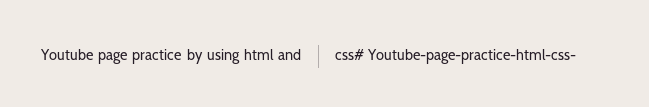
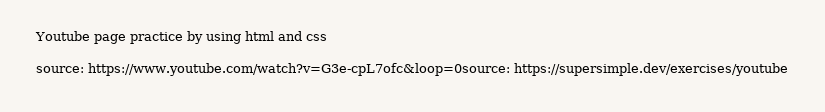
[335,49,576,64] css# Youtube-page-practice-html-css- -> [305,34,327,41] [36,63,788,76] css // source: https://www.youtube.com/watch?v=G3e-cpL7ofc&loop=0source: https://supersimple.dev/exercises/youtube

